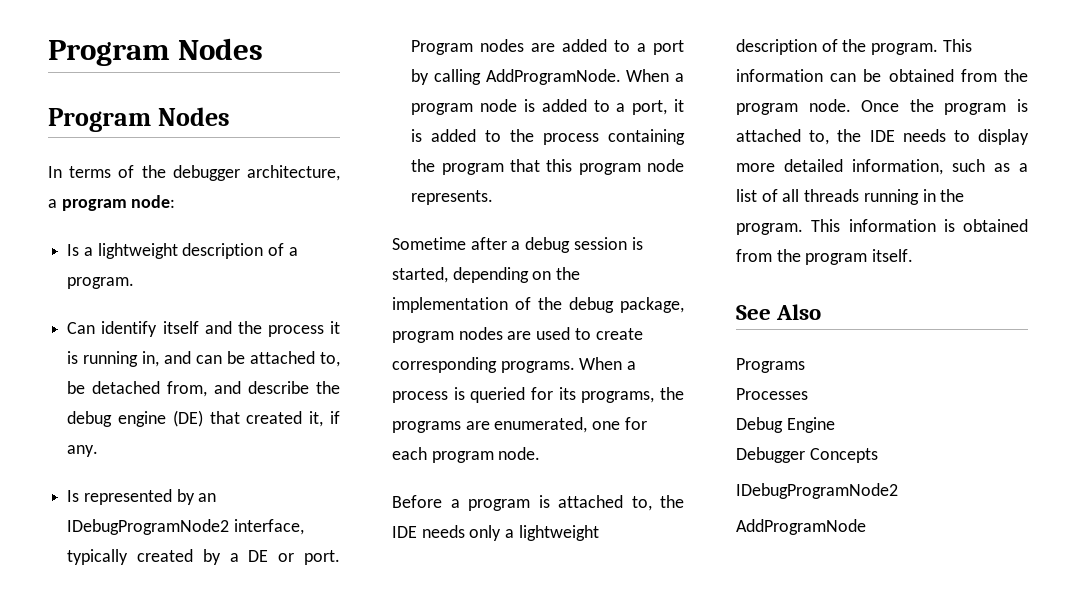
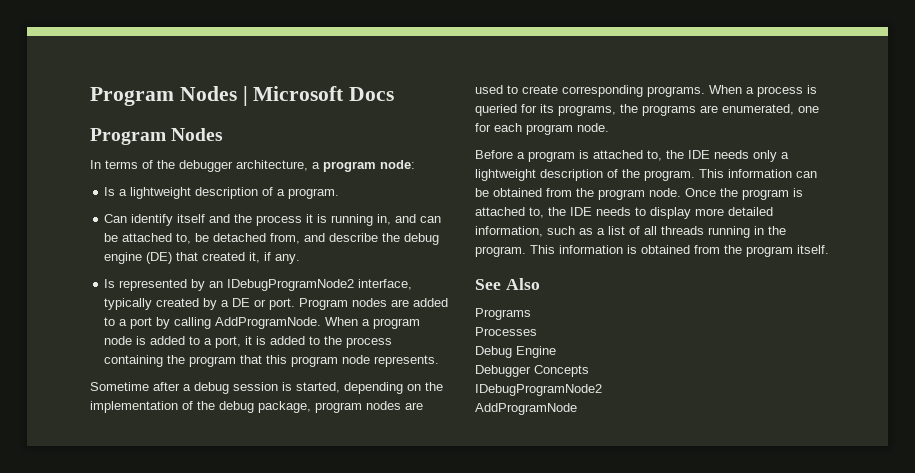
[48,38,264,66] Program Nodes -> [90,86,395,106] Program Nodes | Microsoft Docs

